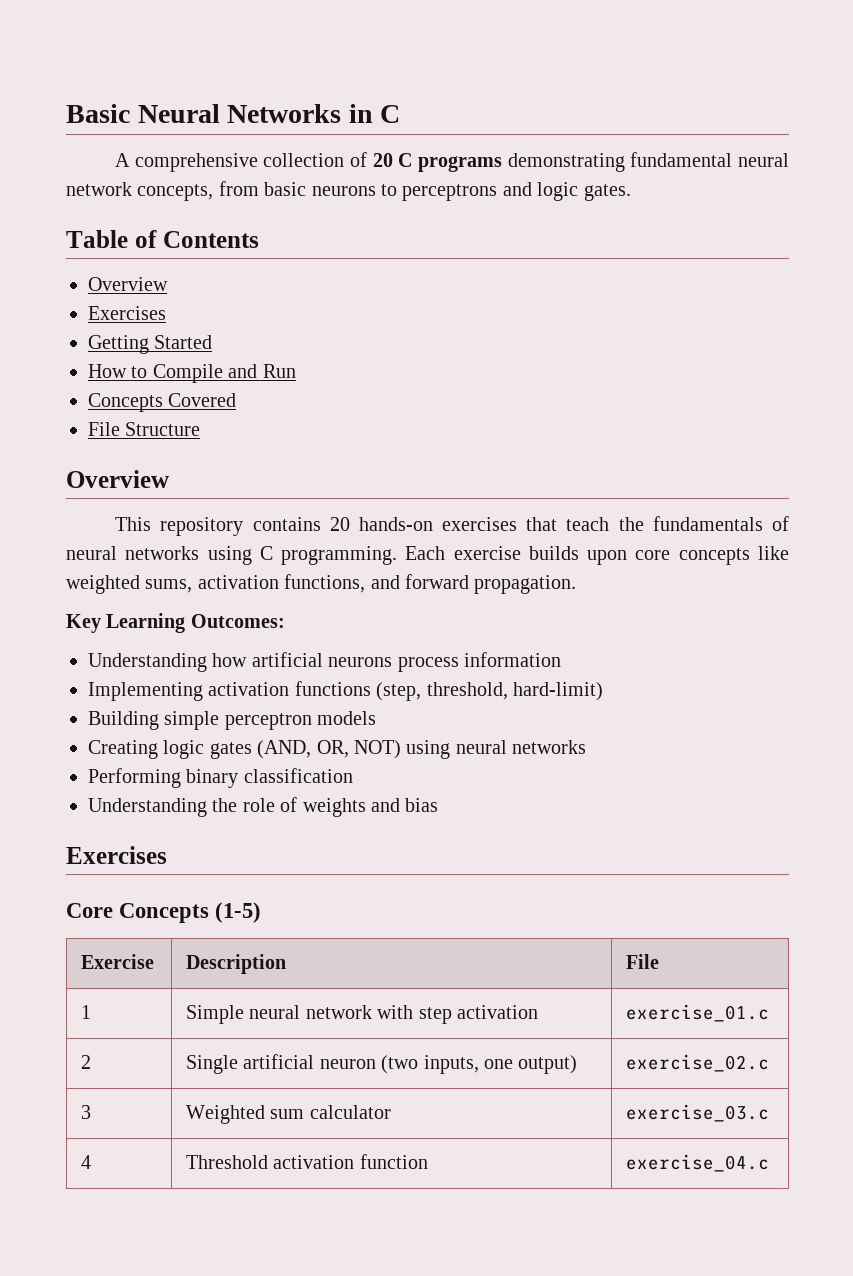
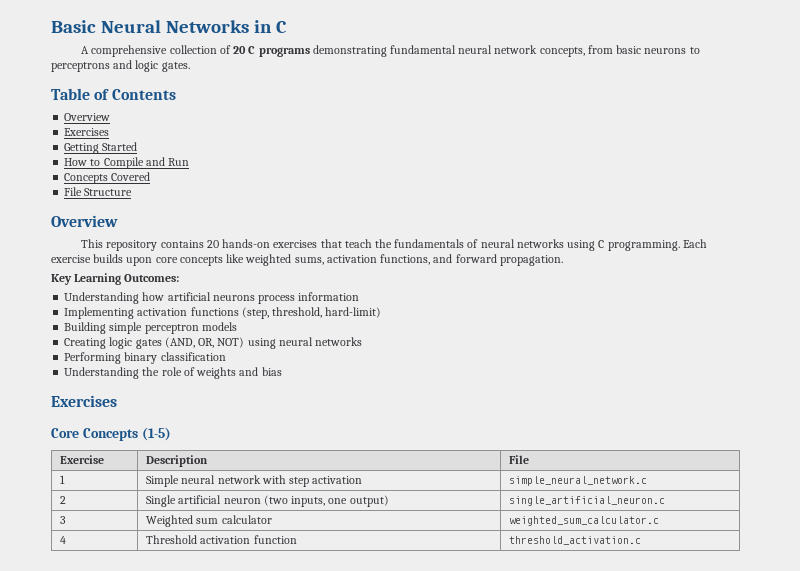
[626,1004,770,1022] exercise_01.c -> [509,476,648,486] simple_neural_network.c
[626,1054,770,1072] exercise_02.c -> [509,496,666,506] single_artificial_neuron.c
[626,1104,770,1122] exercise_03.c -> [509,516,660,526] weighted_sum_calculator.c
[626,1154,770,1172] exercise_04.c -> [509,536,642,545] threshold_activation.c

